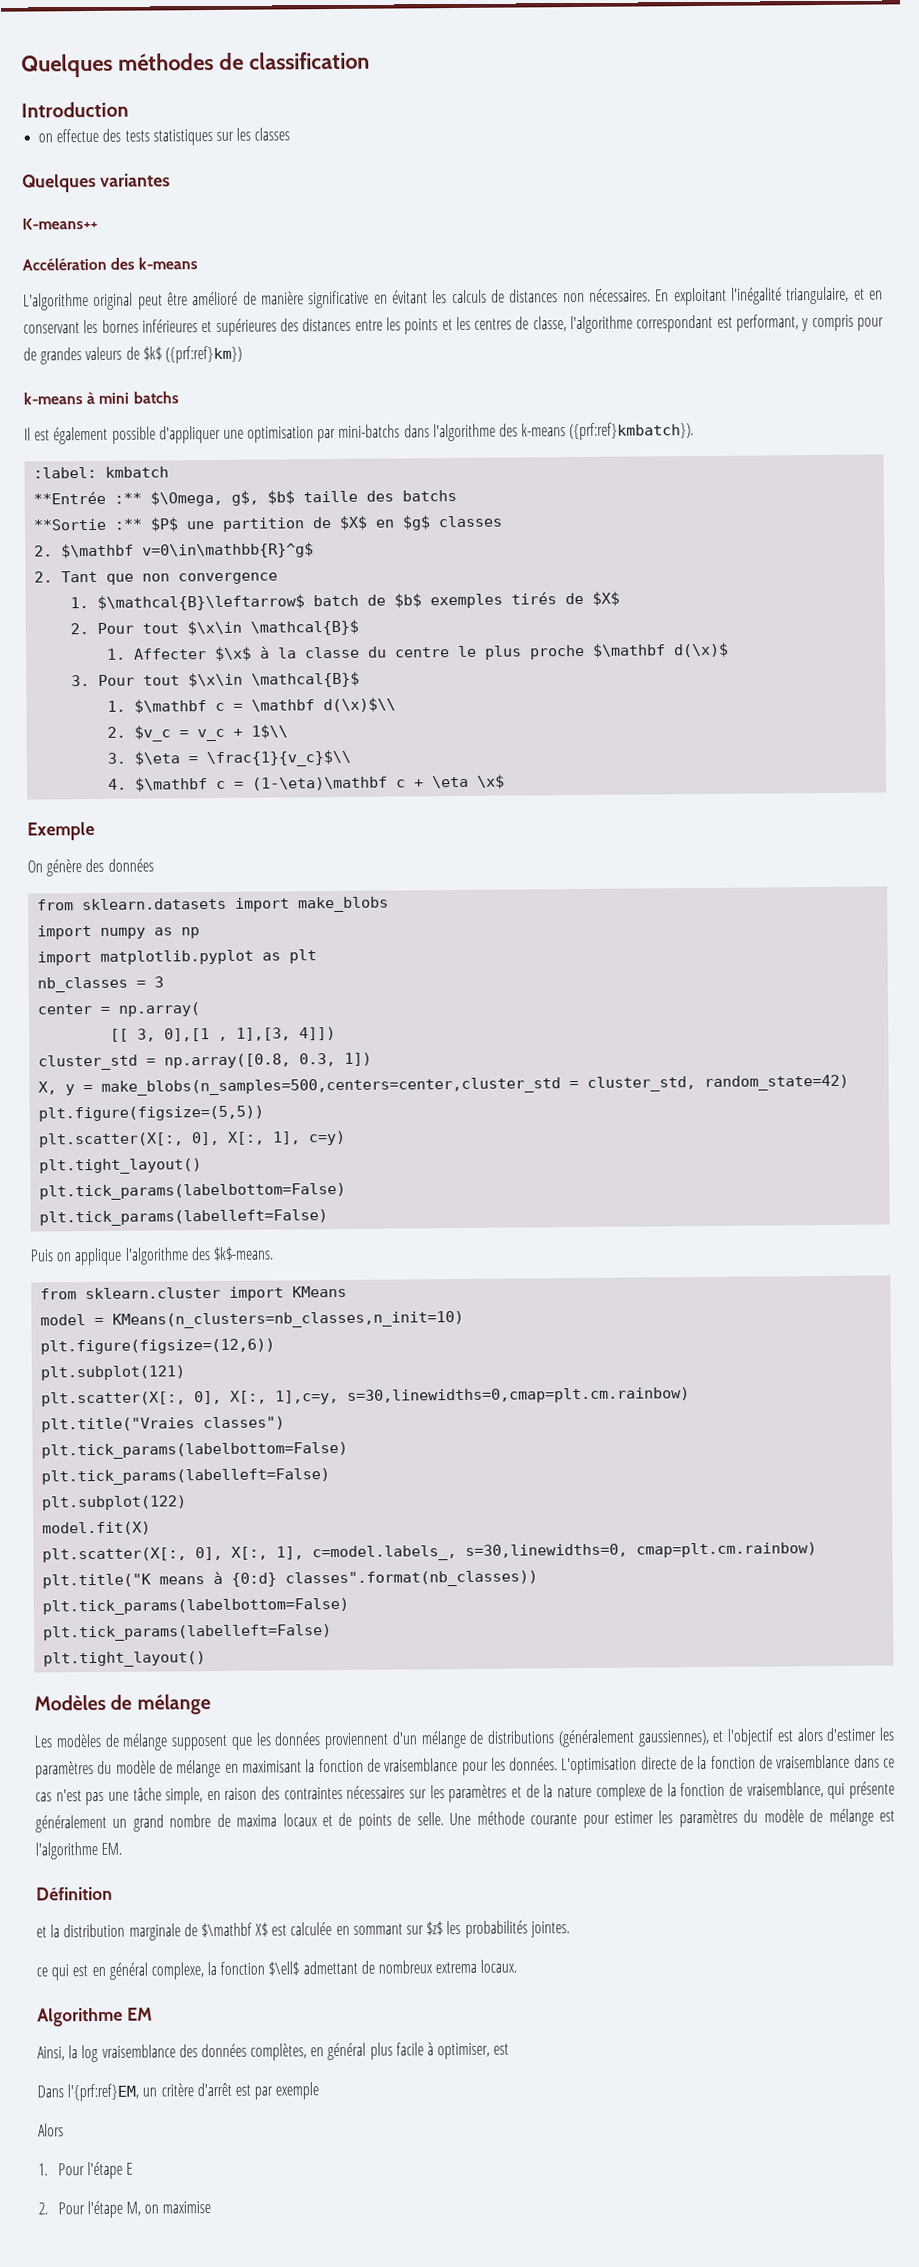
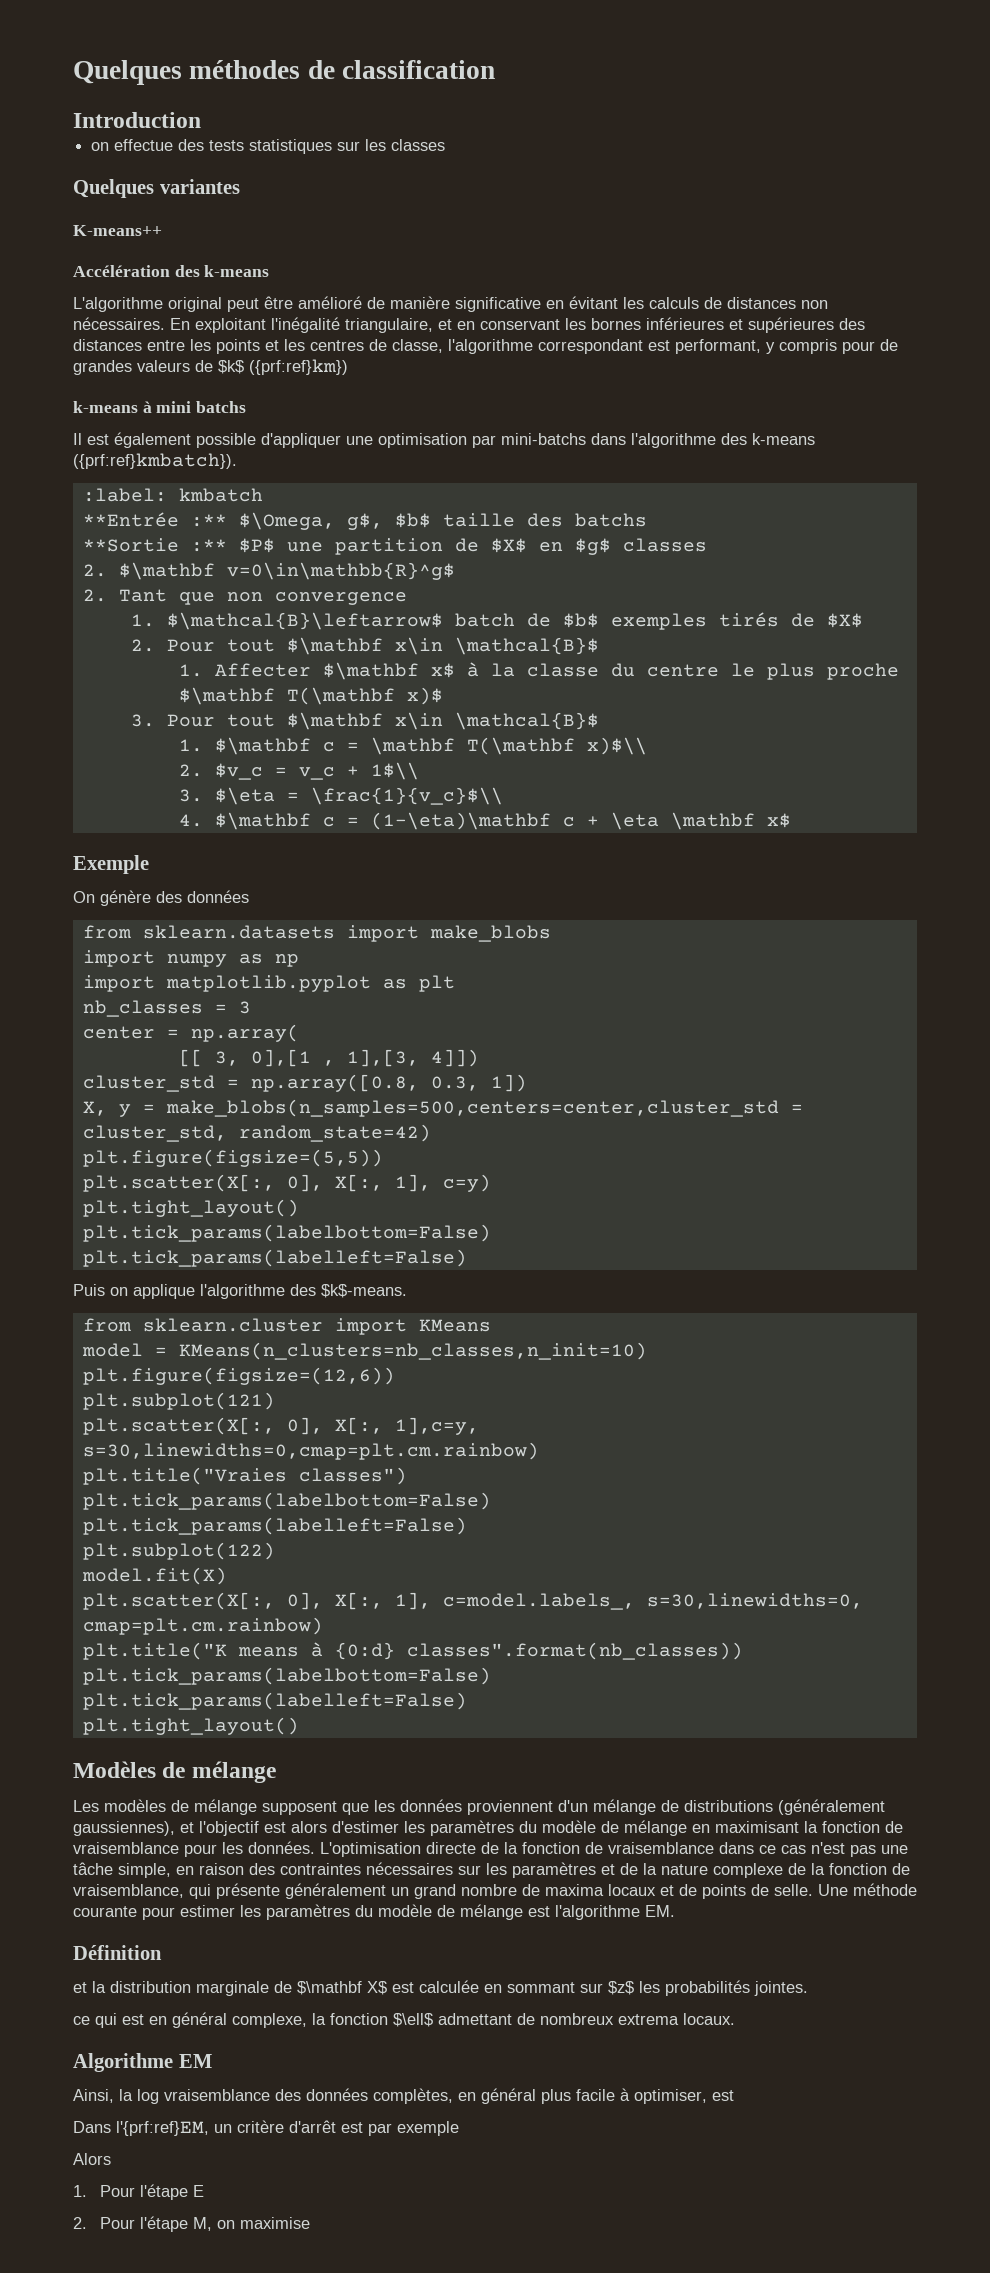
[187,620,243,636] $\x\in -> [286,637,443,655] $\mathbf x\in
[215,646,253,661] $\x$ -> [322,662,455,680] $\mathbf x$
[673,642,730,658] d(\x)$ -> [286,687,443,705] T(\mathbf x)$
[188,672,244,688] $\x\in -> [286,712,443,730] $\mathbf x\in
[323,697,397,713] d(\x)$\\ -> [466,737,647,755] T(\mathbf x)$\\
[477,774,506,789] \x$ -> [670,812,791,830] \mathbf x$

